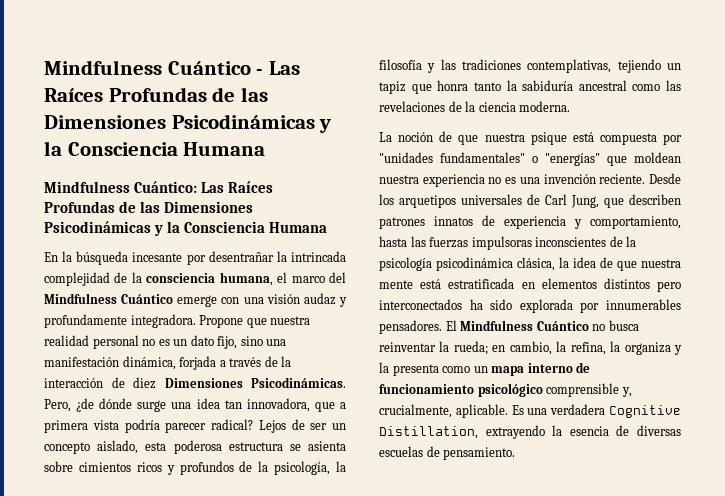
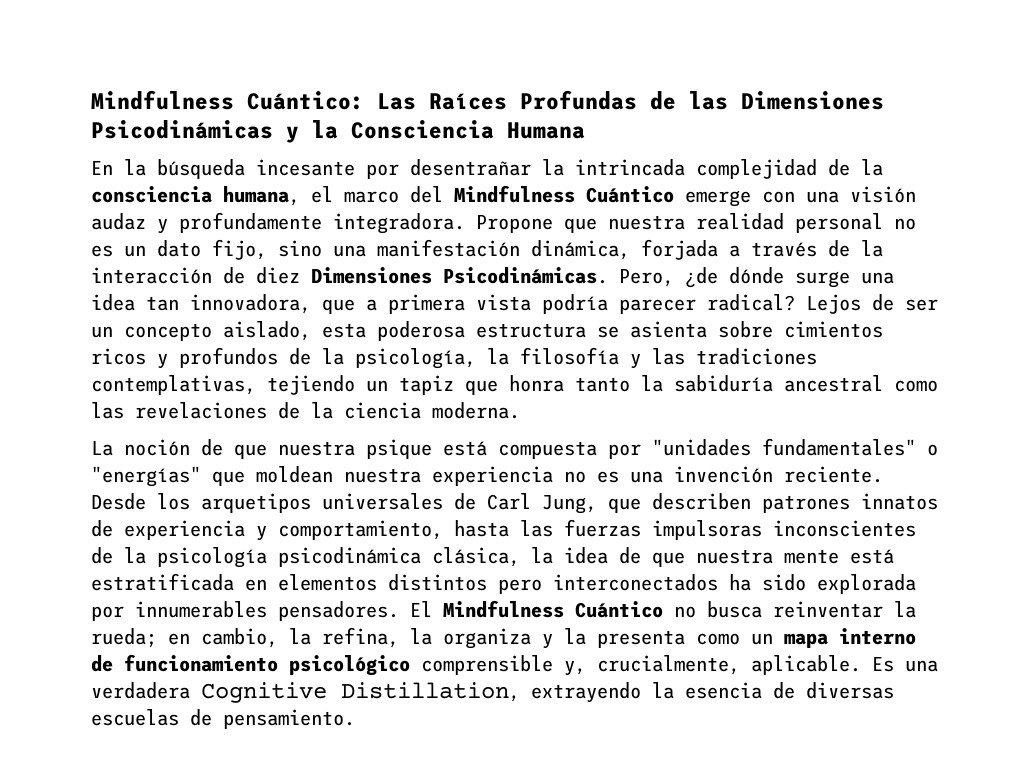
[44,60,300,75] [44,87,268,102] [44,114,332,133] [44,141,266,156] [44,181,130,193] Mindfulness Cuántico - Las Raíces Profundas de las Dimensiones Psicodinámicas y la Consciencia Humana // Mindfulness -> [91,90,234,110] Mindfulness

